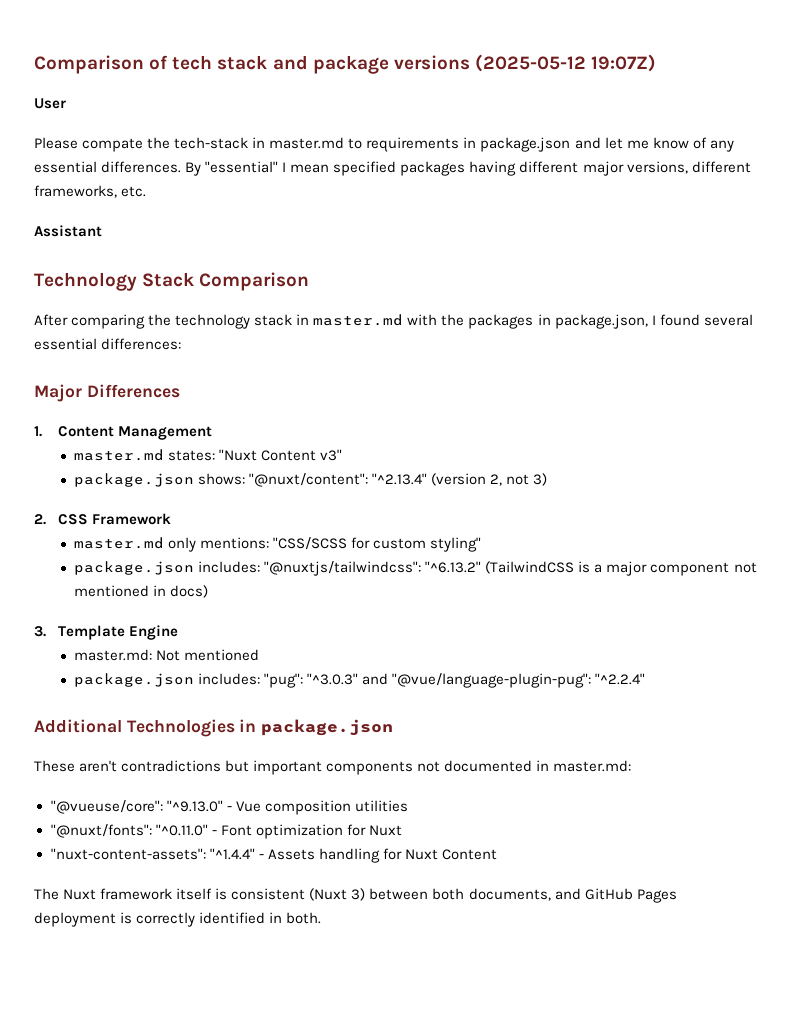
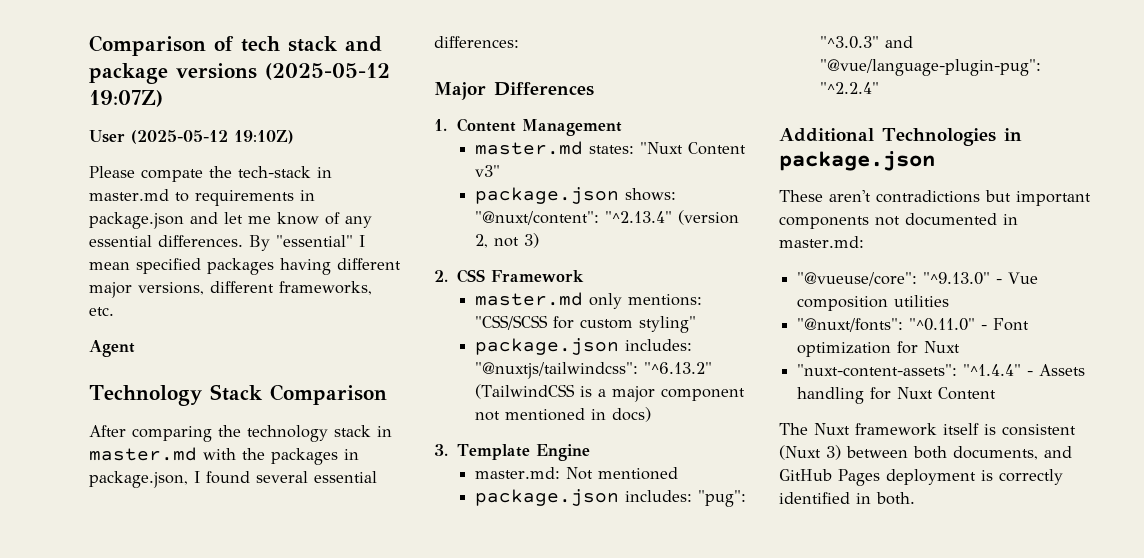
(66, 103) none -> [131,130,294,144] (2025-05-12 19:10Z)
[34,225,102,237] Assistant -> [89,340,135,357] Agent

